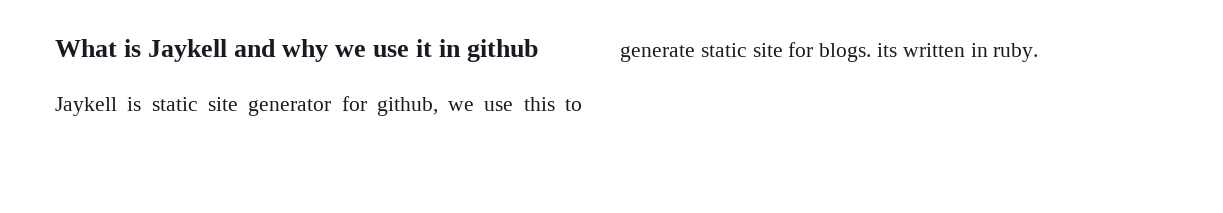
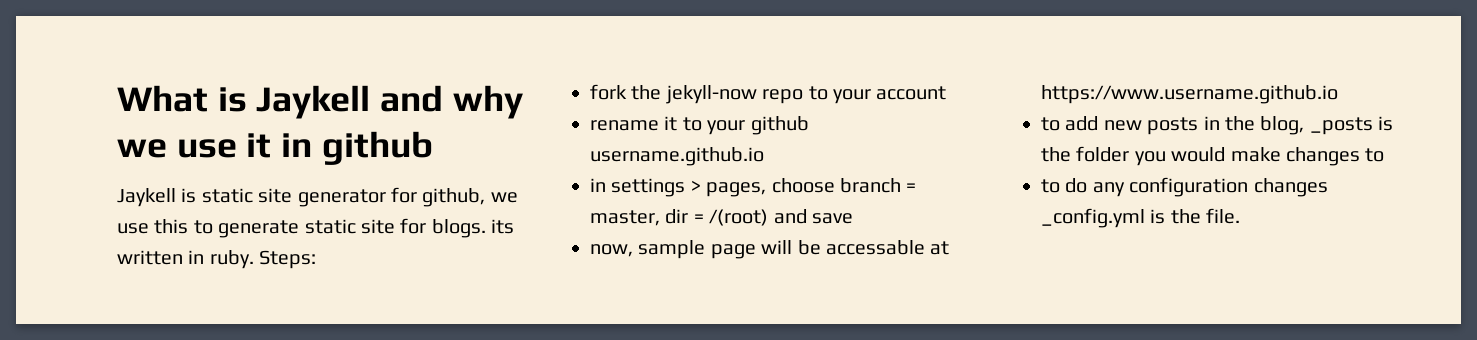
(1039, 52) none -> [259,250,317,269] [590,84,947,104] [590,116,809,135] [590,147,764,166] [590,178,917,197] [590,209,853,226] [590,240,950,259] [1041,85,1338,104] [1041,116,1394,135] [1041,146,1385,166] [1041,177,1328,197] [1041,208,1241,228] Steps: // fork the jekyll-now repo to your account // rename it to your github username.github.io // in settings > pages, choose branch = master, dir = /(root) and save // now, sample page will be accessable at https://www.username.github.io // to add new posts in the blog, _posts is the folder you would make changes to // to do any configuration changes _config.yml is the file.

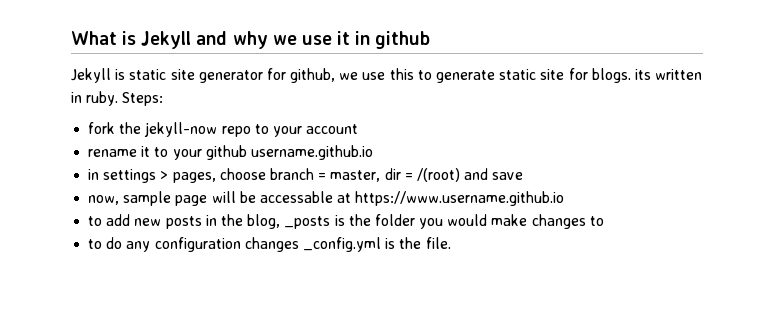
[256,85,371,119] Jaykell -> [141,31,192,49] Jekyll
[117,188,176,207] Jaykell -> [71,68,111,83] Jekyll

